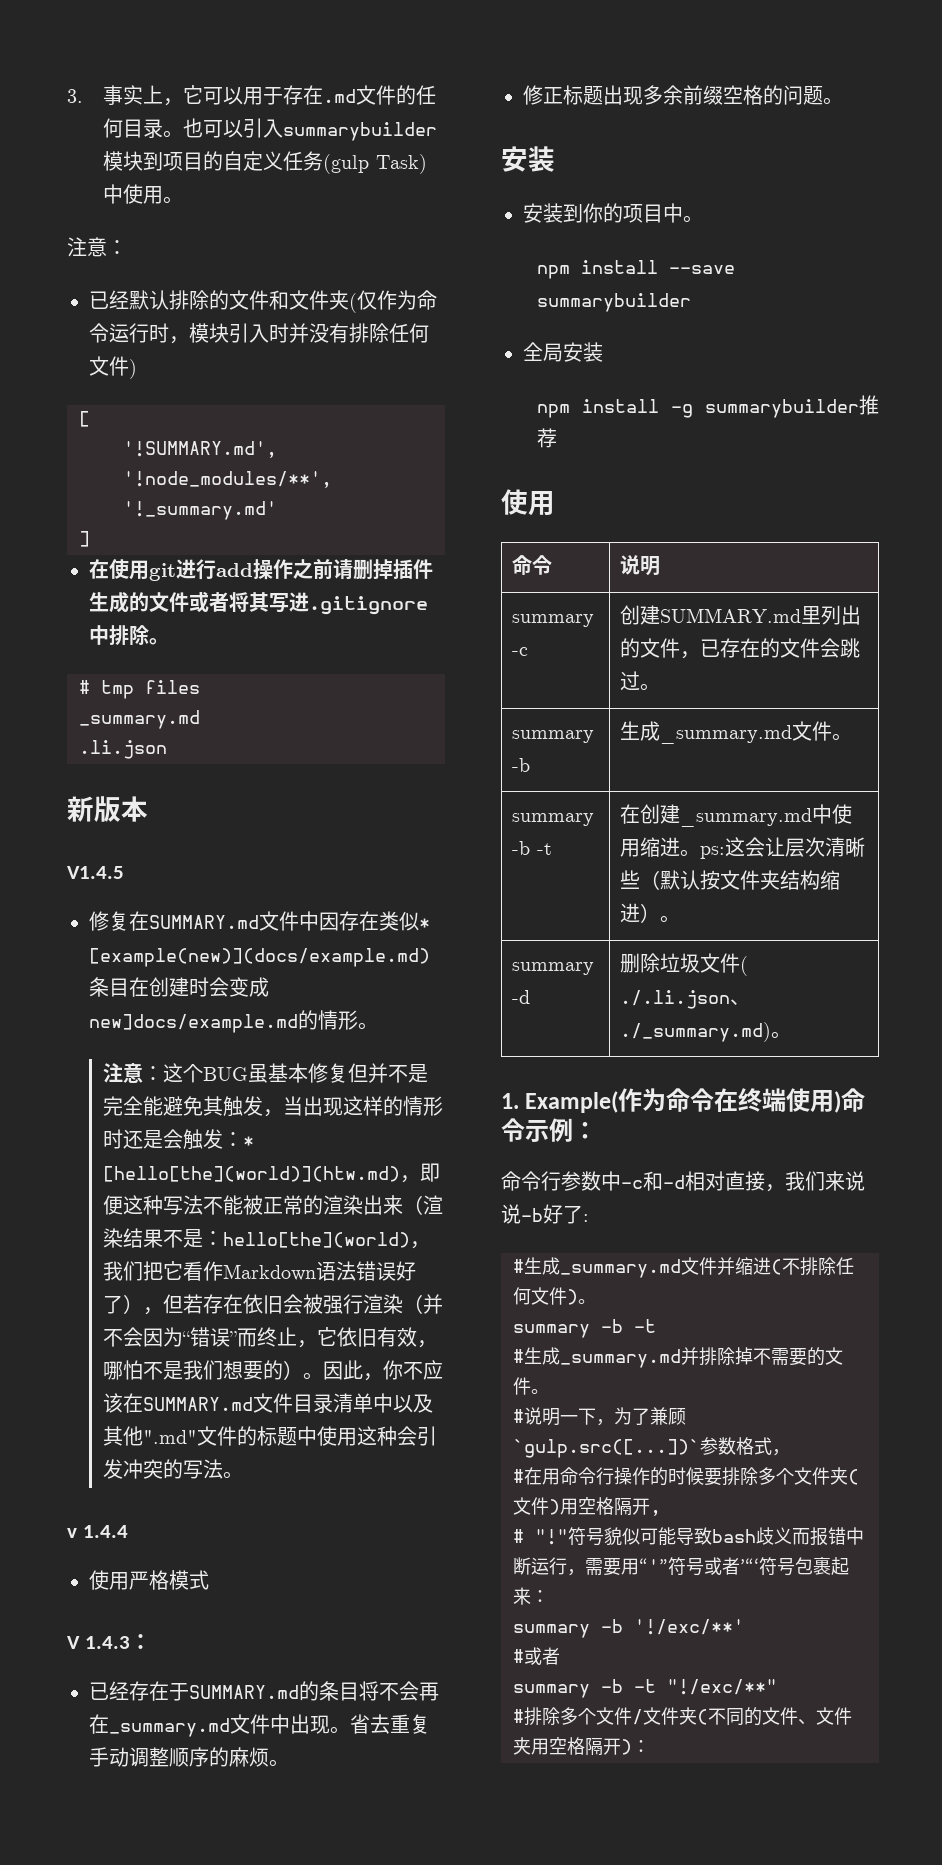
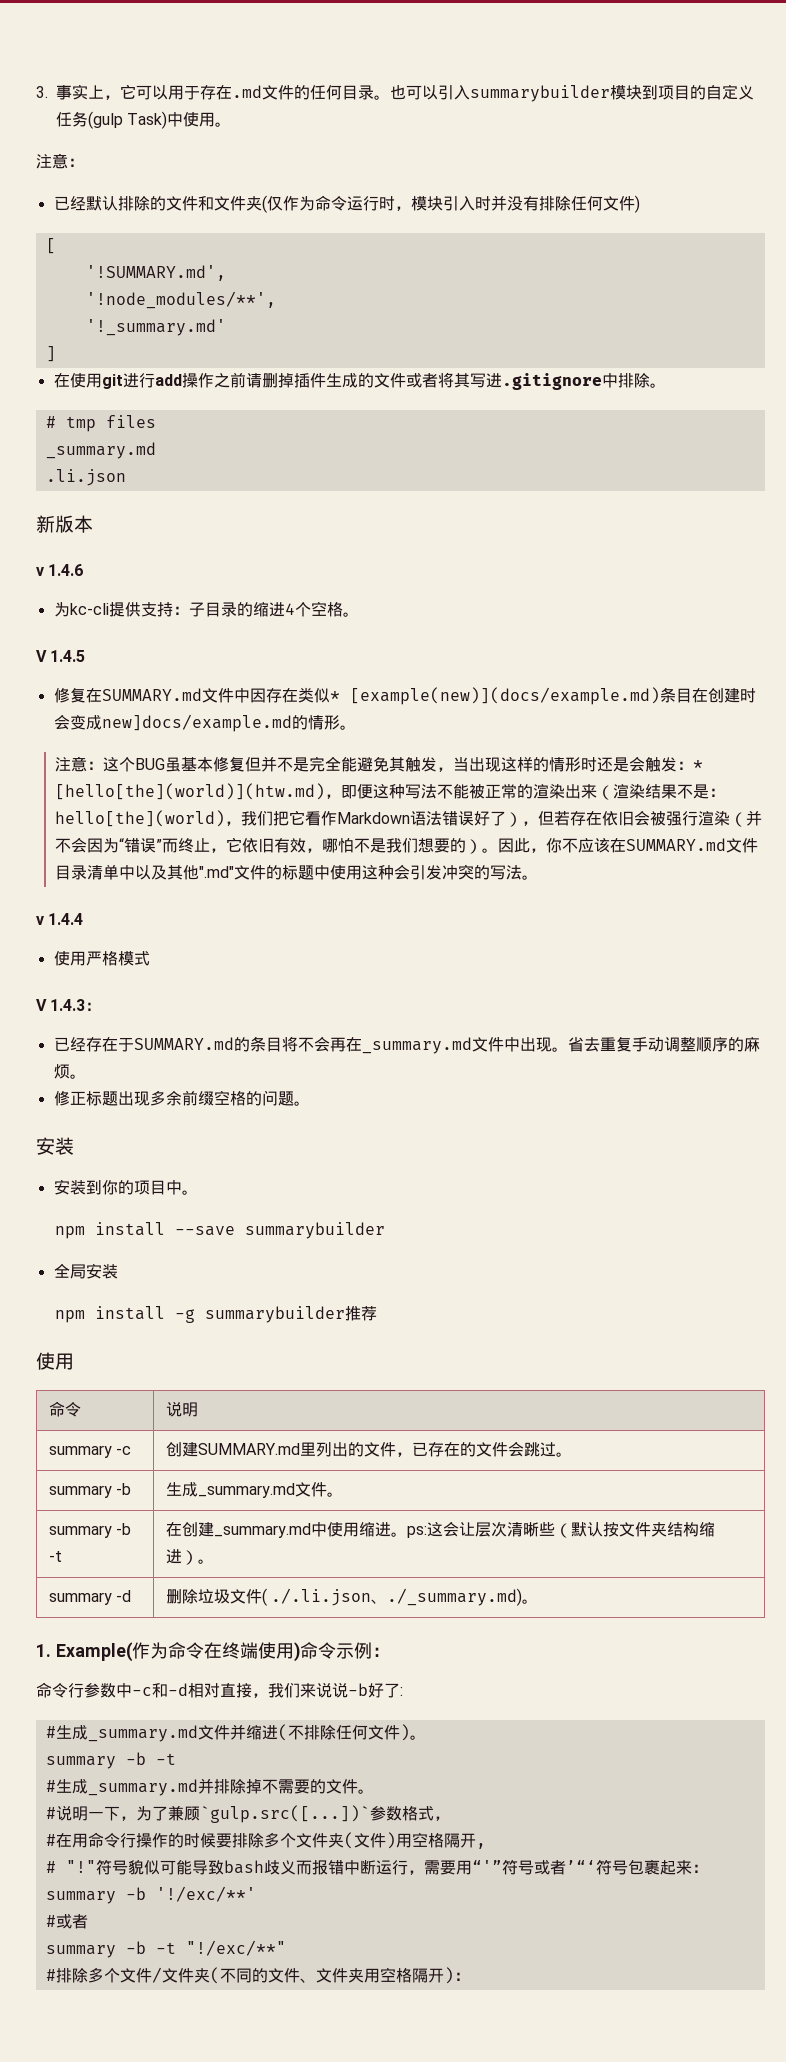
[67,866,124,879] V1.4.5 -> [36,564,84,576] [53,601,359,617] [36,650,86,662] v 1.4.6 // 为kc-cli提供支持：子目录的缩进4个空格。 // V 1.4.5

